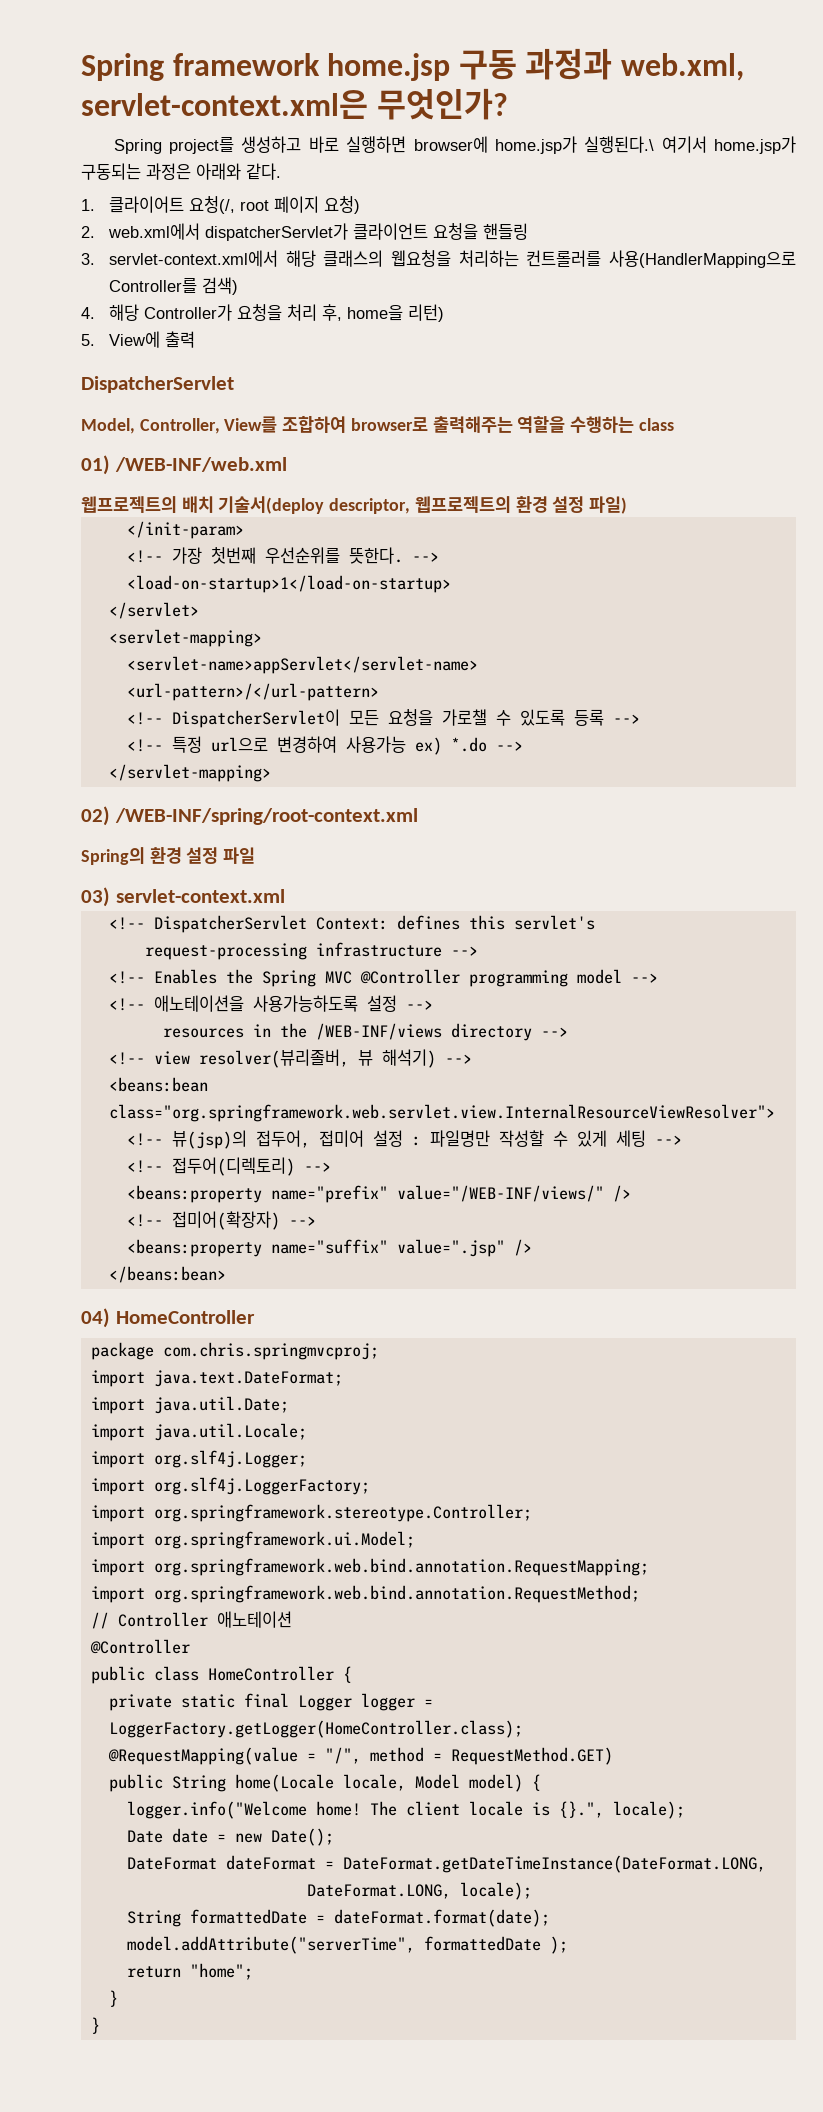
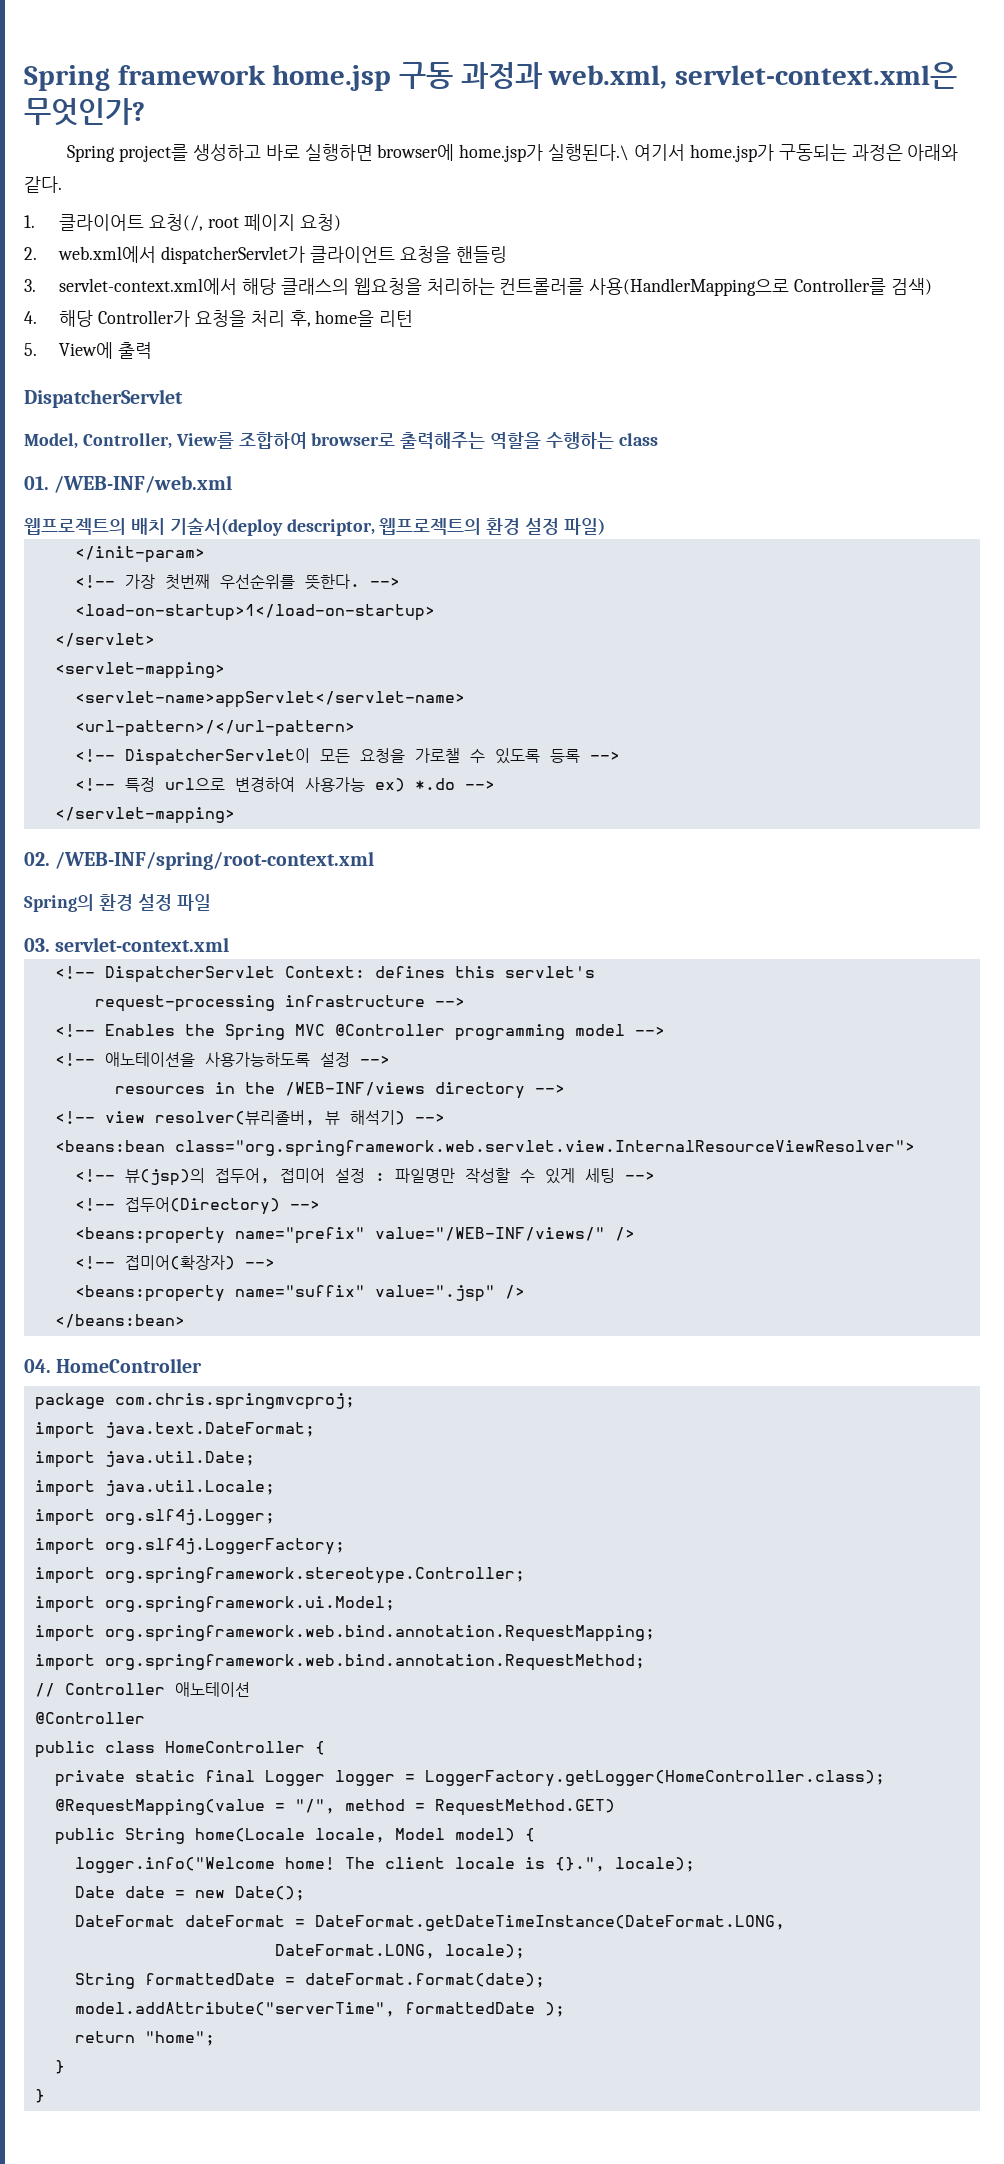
[407,304,444,322] 리턴) -> [379,310,414,327] 리턴
[81,455,110,475] 01) -> [24,476,49,490] 01.
[81,806,110,826] 02) -> [24,852,50,866] 02.
[81,887,110,907] 03) -> [24,938,50,952] 03.
[171,1157,295,1176] 접두어(디렉토리) -> [124,1197,280,1215] 접두어(Directory)
[81,1308,110,1328] 04) -> [24,1359,51,1373] 04.

